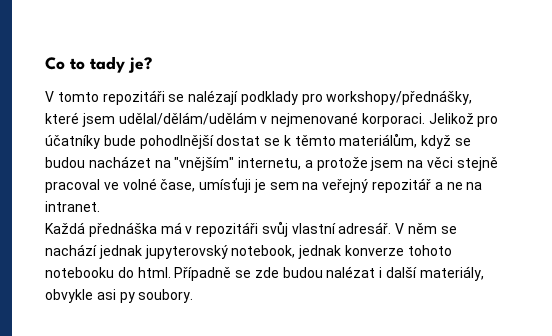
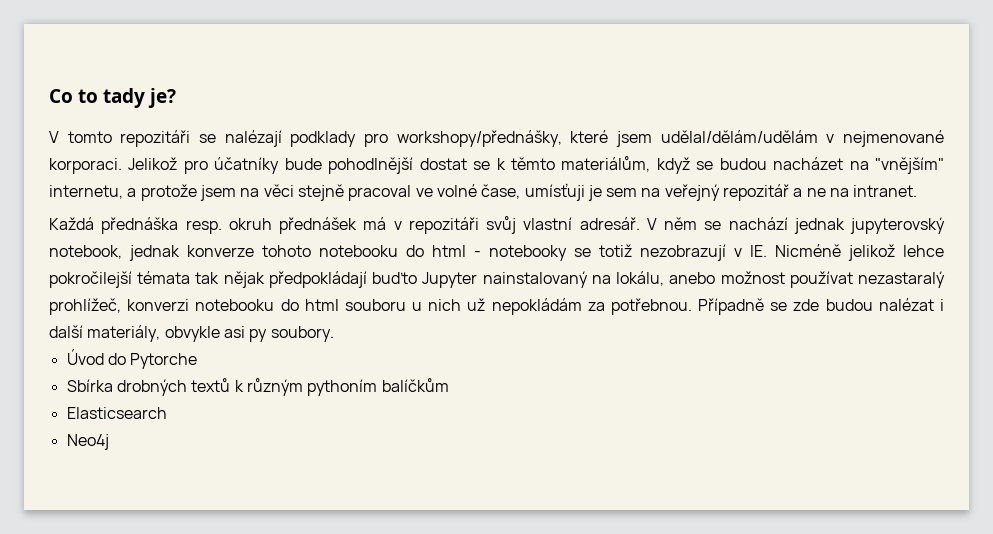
(157, 229) none -> [185,217,357,234] resp. okruh přednášek
[137,267,171,278] html. -> [432,244,944,261] [49,271,946,288] [49,298,692,315] html - notebooky se totiž nezobrazují v IE. Nicméně jelikož lehce pokročilejší témata tak nějak předpokládají buďto Jupyter nainstalovaný na lokálu, anebo možnost používat nezastaralý prohlížeč, konverzi notebooku do html souboru u nich už nepokládám za potřebnou.
(194, 296) none -> [66,349,198,369] [66,378,449,396] [66,407,167,419] [66,434,109,450] // Úvod do Pytorche // Sbírka drobných textů k různým pythoním balíčkům // Elasticsearch // Neo4j

